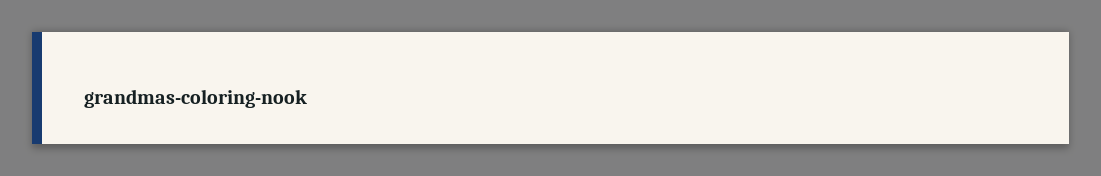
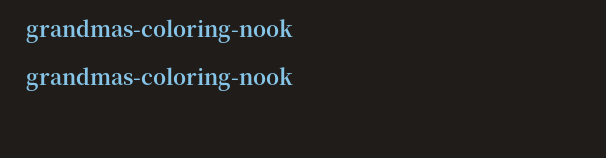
[84,89,307,108] grandmas-coloring-nook -> [26,19,293,43] [26,67,293,91] grandmas-coloring-nook // grandmas-coloring-nook

